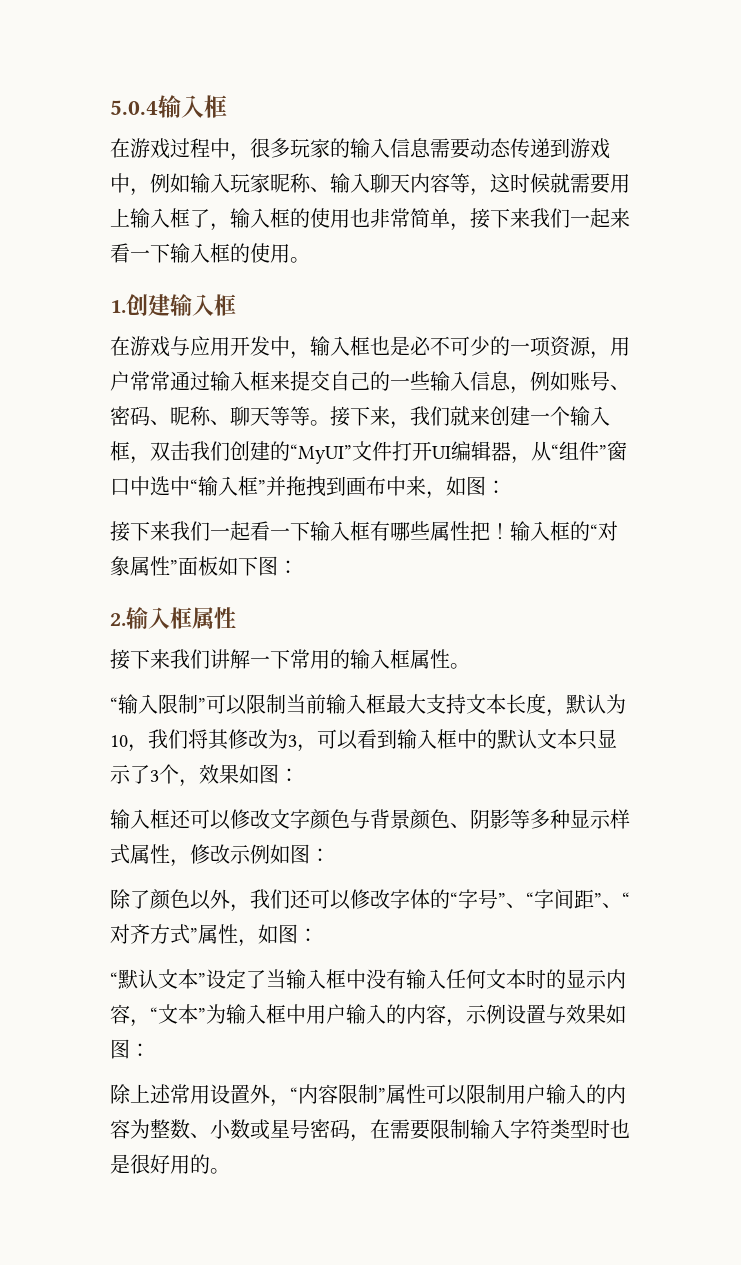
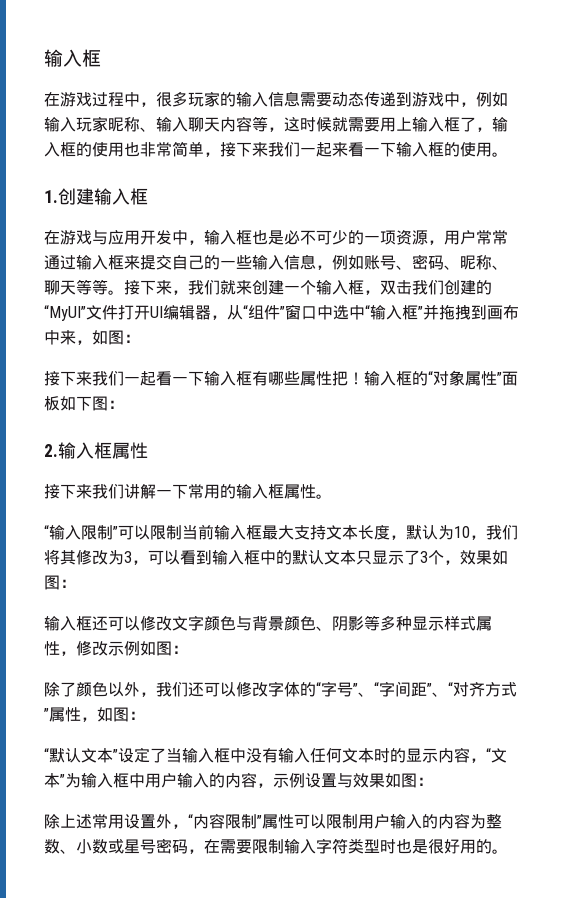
[110,100,158,115] 5.0.4 -> (44, 58) none

